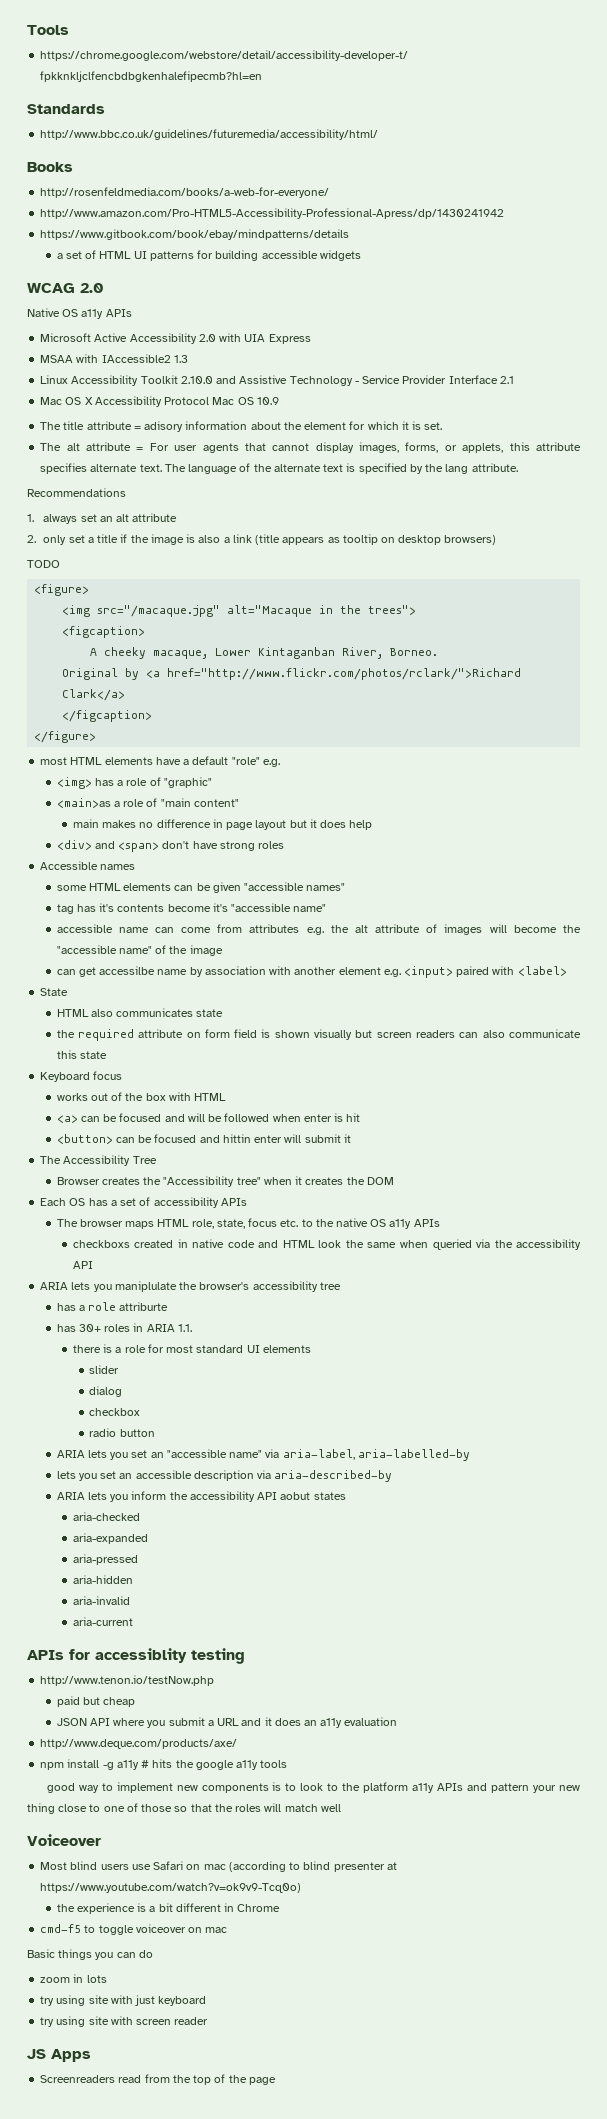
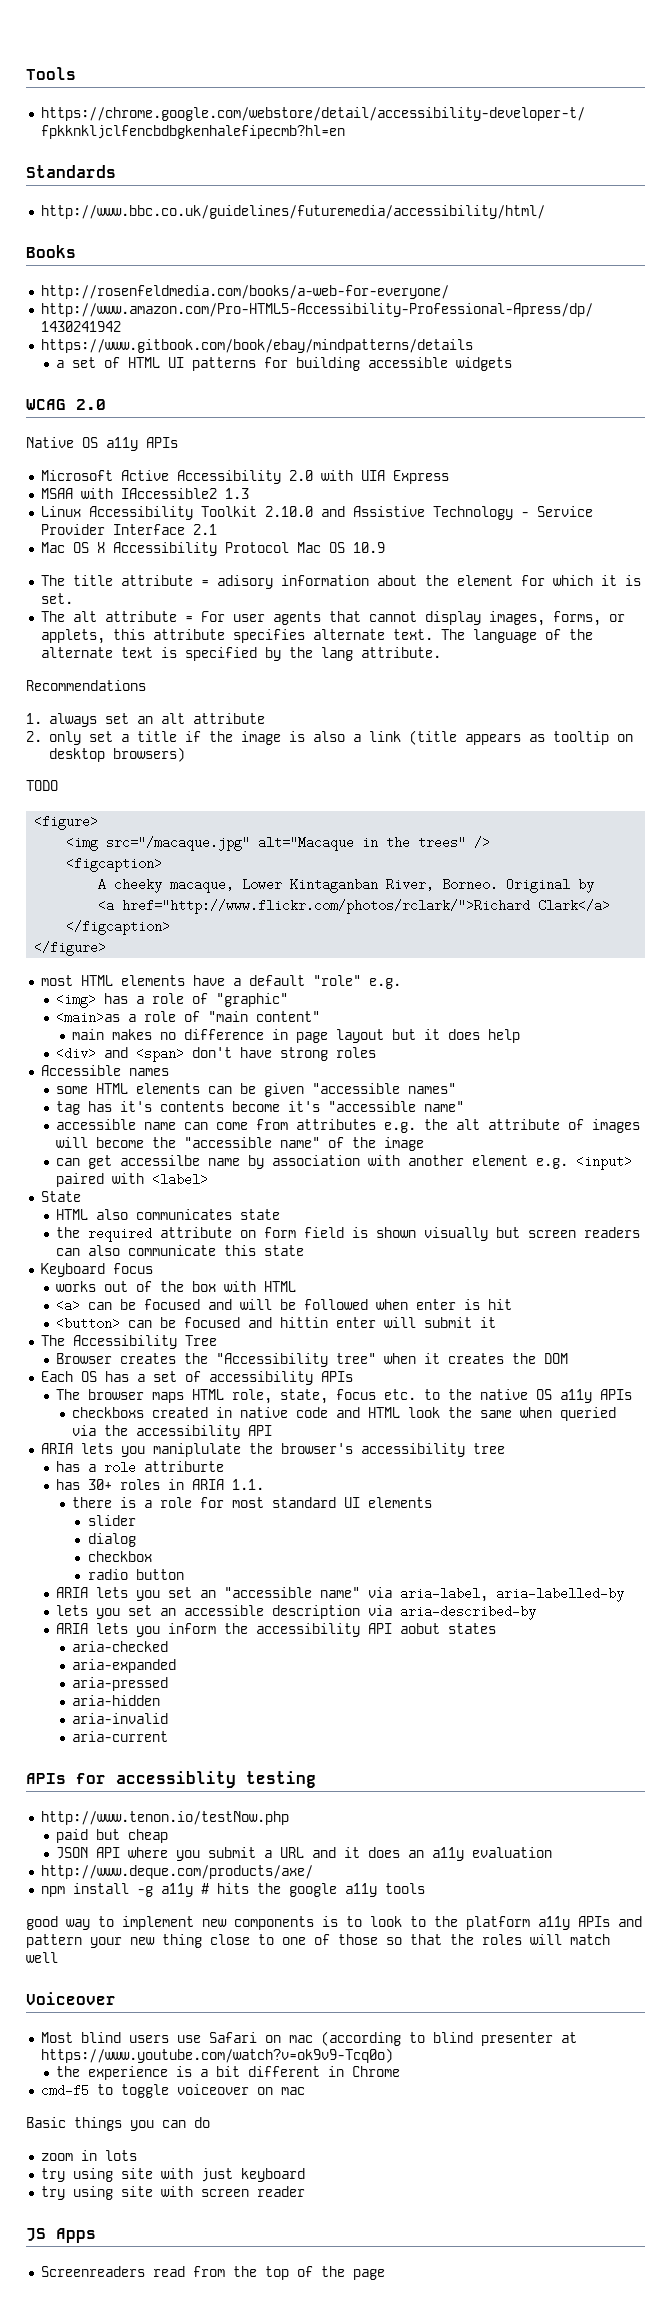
[368,605,417,615] trees"> -> [418,836,491,849] trees" />
(439, 652) // -> (499, 884) none
(140, 674) none -> (595, 885) //

